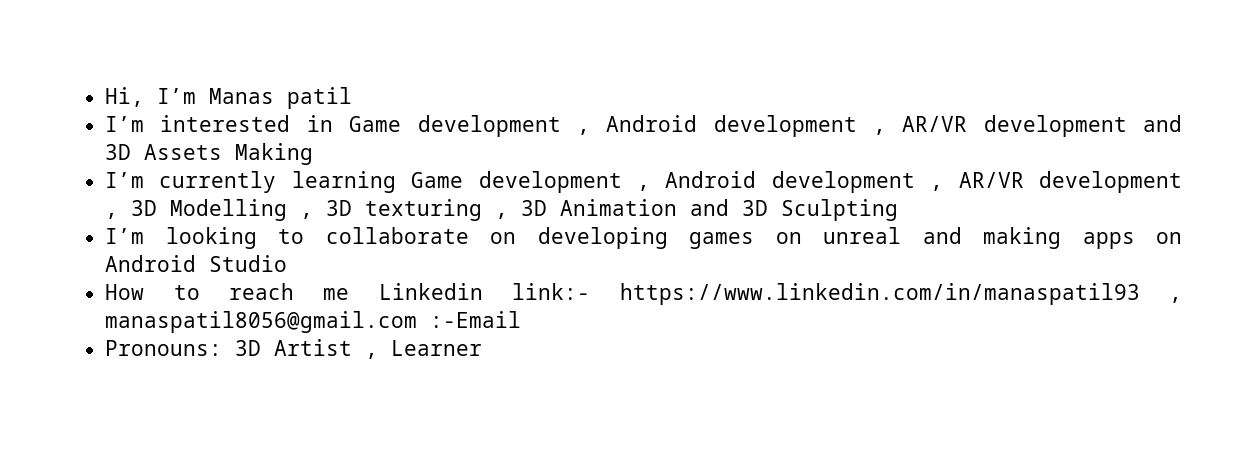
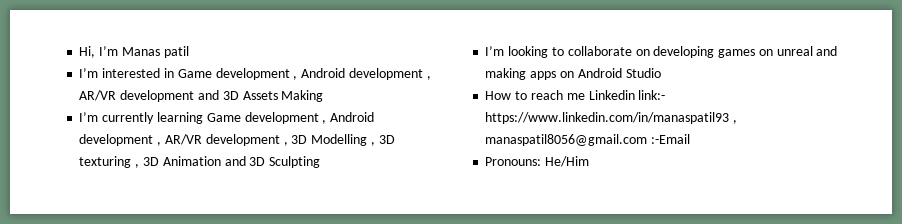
[235,339,483,359] 3D Artist , Learner -> [545,156,590,167] He/Him

